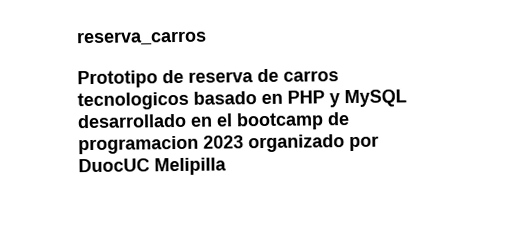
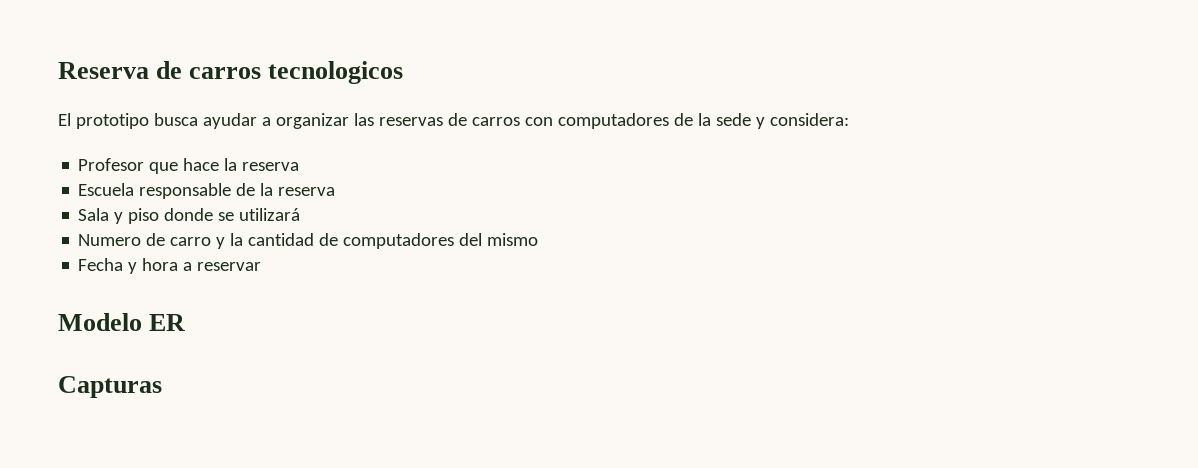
[76,30,207,46] [77,69,254,89] reserva_carros // Prototipo de reserva -> [58,62,149,79] Reserva
[193,89,407,108] [77,112,350,131] [78,134,379,155] [78,157,227,176] basado en PHP y MySQL desarrollado en el bootcamp de programacion 2023 organizado por DuocUC Melipilla -> [58,113,849,129] [78,158,300,174] [78,183,336,199] [78,208,301,224] [78,233,539,249] [78,258,262,274] [58,313,186,331] [58,376,162,398] // El prototipo busca ayudar a organizar las reservas de carros con computadores de la sede y considera: // Profesor que hace la reserva // Escuela responsable de la reserva // Sala y piso donde se utilizará // Numero de carro y la cantidad de computadores del mismo // Fecha y hora a reservar // Modelo ER // Capturas

